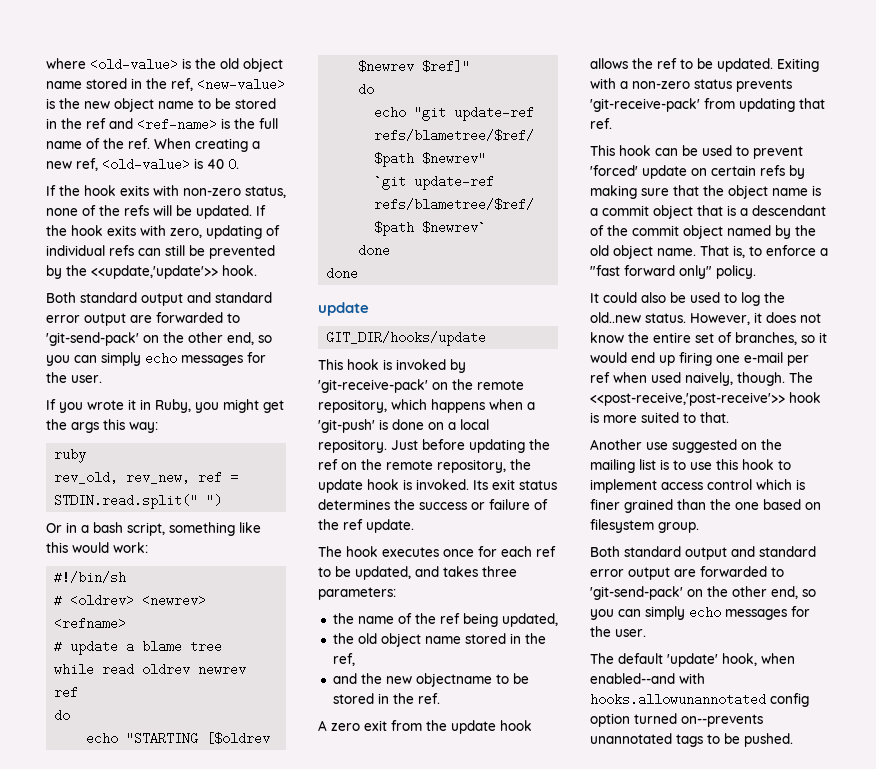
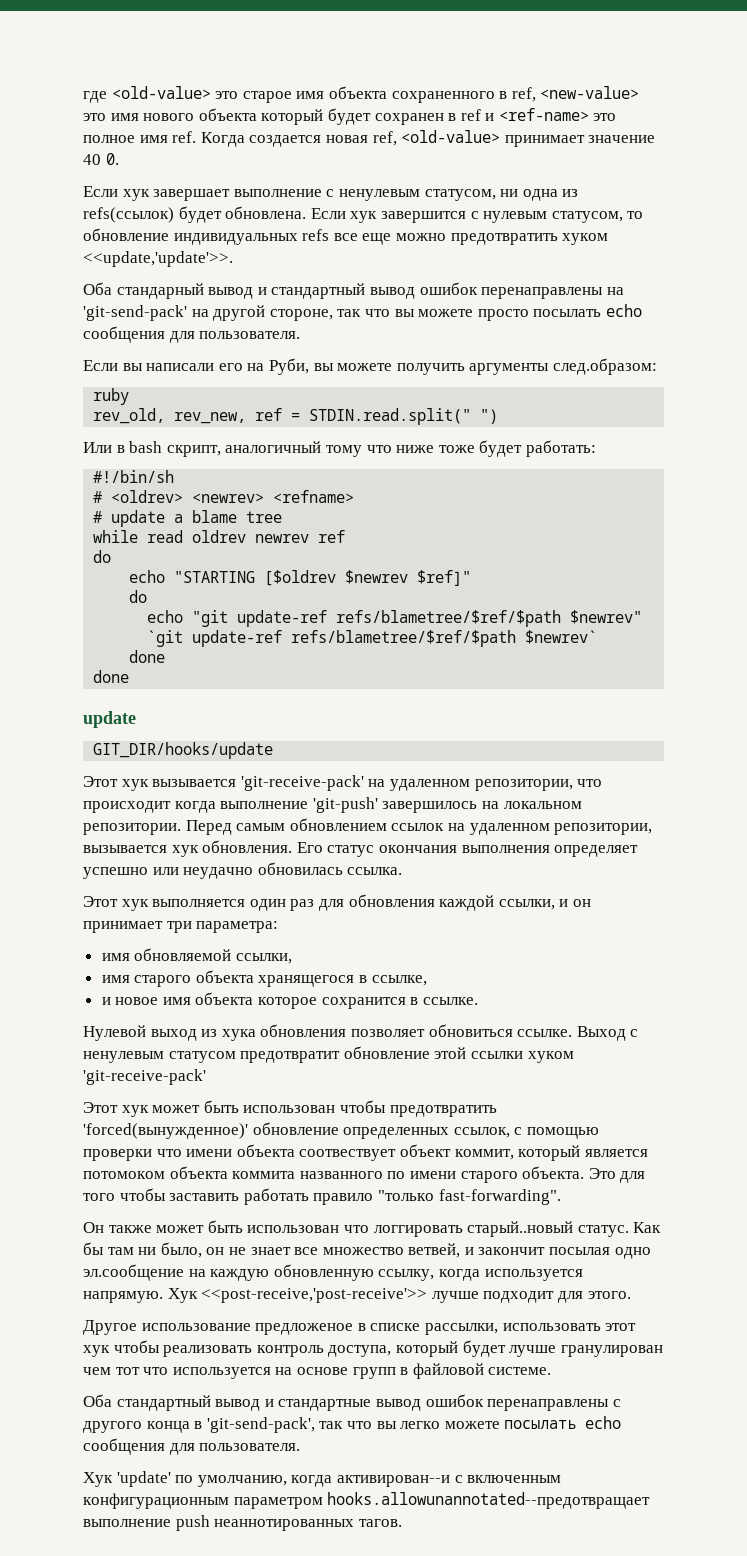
[46,58,283,72] [46,78,285,91] [46,98,276,112] [46,118,278,131] [46,138,260,152] [46,158,239,171] [46,185,286,198] [46,205,266,219] [46,225,280,239] [46,245,275,259] [46,265,257,279] [46,292,272,306] [46,312,240,326] [46,332,272,346] [46,352,266,366] [46,372,102,383] [46,399,284,413] [46,419,158,433] where <old-value> is the old object name stored in the ref, <new-value> is the new object name to be stored in the ref and <ref-name> is the full name of the ref. When creating a new ref, <old-value> is 40 0. // If the hook exits with non-zero status, none of the refs will be updated. If the hook exits with zero, updating of individual refs can still be prevented by the <<update,'update'>> hook. // Both standard output and standard error output are forwarded to 'git-send-pack' on the other end, so you can simply echo messages for the user. // If you wrote it in Ruby, you might get the args this way: -> [83,86,640,103] [83,108,617,125] [83,130,656,147] [83,153,119,165] [83,186,579,201] [83,206,644,223] [83,228,609,245] [83,251,233,267] [83,282,624,299] [83,304,642,321] [83,326,301,343] [83,358,657,375] где <old-value> это старое имя объекта сохраненного в ref, <new-value> это имя нового объекта который будет сохранен в ref и <ref-name> это полное имя ref. Когда создается новая ref, <old-value> принимает значение 40 0. // Если хук завершает выполнение с ненулевым статусом, ни одна из refs(ссылок) будет обновлена. Если хук завершится с нулевым статусом, то обновление индивидуальных refs все еще можно предотвратить хуком <<update,'update'>>. // Оба стандарный вывод и стандартный вывод ошибок перенаправлены на 'git-send-pack' на другой стороне, так что вы можете просто посылать echo сообщения для пользователя. // Если вы написали его на Руби, вы можете получить аргументы след.образом:
[46,522,261,536] [46,542,148,553] Or in a bash script, something like this would work: -> [83,440,596,457] Или в bash скрипт, аналогичный тому что ниже тоже будет работать:
[318,359,466,373] [318,379,524,393] [318,399,535,413] [318,419,489,433] [318,439,550,453] [318,459,531,473] [318,479,557,493] [318,499,548,510] [318,519,414,533] [318,546,556,557] [318,566,517,580] [318,587,396,600] [332,613,558,627] [332,633,546,647] [332,653,355,666] [332,673,529,687] [332,693,440,704] [318,720,532,734] [590,58,819,72] [590,78,792,92] [590,98,825,112] [590,118,612,129] [590,145,803,159] [590,165,805,179] [590,185,821,199] [590,205,826,219] [590,225,816,239] [590,245,828,259] [590,265,756,279] [590,292,785,306] [590,312,821,325] [590,332,827,345] [590,352,809,366] [590,372,813,386] [590,392,821,406] [590,412,729,423] [590,439,782,453] [590,459,791,473] [590,479,805,493] [590,499,821,513] [590,519,699,533] [590,546,816,560] [590,566,784,580] [590,586,816,600] [590,606,810,620] [590,626,646,637] [590,653,795,667] [590,673,705,684] [590,693,809,707] [590,713,763,727] [590,733,793,747] This hook is invoked by 'git-receive-pack' on the remote repository, which happens when a 'git-push' is done on a local repository. Just before updating the ref on the remote repository, the update hook is invoked. Its exit status determines the success or failure of the ref update. // The hook executes once for each ref to be updated, and takes three parameters: // the name of the ref being updated, // the old object name stored in the ref, // and the new objectname to be stored in the ref. // A zero exit from the update hook allows the ref to be updated. Exiting with a non-zero status prevents 'git-receive-pack' from updating that ref. // This hook can be used to prevent 'forced' update on certain refs by making sure that the object name is a commit object that is a descendant of the commit object named by the old object name. That is, to enforce a "fast forward only" policy. // It could also be used to log the old..new status. However, it does not know the entire set of branches, so it would end up firing one e-mail per ref when used naively, though. The <<post-receive,'post-receive'>> hook is more suited to that. // Another use suggested on the mailing list is to use this hook to implement access control which is finer grained than the one based on filesystem group. // Both standard output and standard error output are forwarded to 'git-send-pack' on the other end, so you can simply echo messages for the user. // The default 'update' hook, when enabled--and with hooks.allowunannotated config option turned on--prevents unannotated tags to be pushed. -> [83,775,603,791] [83,797,582,813] [83,818,653,835] [83,840,639,857] [83,862,403,879] [83,894,591,911] [83,921,279,933] [101,948,292,964] [101,970,427,987] [101,992,478,1009] [83,1024,639,1041] [83,1046,574,1063] [83,1069,206,1085] [83,1100,497,1117] [83,1122,599,1139] [83,1144,648,1161] [83,1166,646,1183] [83,1188,561,1205] [83,1220,662,1237] [83,1242,651,1259] [83,1264,583,1281] [83,1288,631,1303] [83,1320,637,1335] [83,1340,663,1357] [83,1363,552,1379] [83,1394,621,1411] [83,1416,622,1433] [83,1438,301,1455] [83,1471,562,1487] [83,1492,651,1509] [83,1515,402,1531] Этот хук вызывается 'git-receive-pack' на удаленном репозитории, что происходит когда выполнение 'git-push' завершилось на локальном репозитории. Перед самым обновлением ссылок на удаленном репозитории, вызывается хук обновления. Его статус окончания выполнения определяет успешно или неудачно обновилась ссылка. // Этот хук выполняется один раз для обновления каждой ссылки, и он принимает три параметра: // имя обновляемой ссылки, // имя старого объекта хранящегося в ссылке, // и новое имя объекта которое сохранится в ссылке. // Нулевой выход из хука обновления позволяет обновиться ссылке. Выход с ненулевым статусом предотвратит обновление этой ссылки хуком 'git-receive-pack' // Этот хук может быть использован чтобы предотвратить 'forced(вынужденное)' обновление определенных ссылок, с помощью проверки что имени объекта соотвествует объект коммит, который является потомоком объекта коммита названного по имени старого объекта. Это для того чтобы заставить работать правило "только fast-forwarding". // Он также может быть использован что логгировать старый..новый статус. Как бы там ни было, он не знает все множество ветвей, и закончит посылая одно эл.сообщение на каждую обновленную ссылку, когда используется напрямую. Хук <<post-receive,'post-receive'>> лучше подходит для этого. // Другое использование предложеное в списке рассылки, использовать этот хук чтобы реализовать контроль доступа, который будет лучше гранулирован чем тот что используется на основе групп в файловой системе. // Оба стандартный вывод и стандартные вывод ошибок перенаправлены с другого конца в 'git-send-pack', так что вы легко можете посылать echo сообщения для пользователя. // Хук 'update' по умолчанию, когда активирован--и с включенным конфигурационным параметром hooks.allowunannotated--предотвращает выполнение push неаннотированных тагов.

